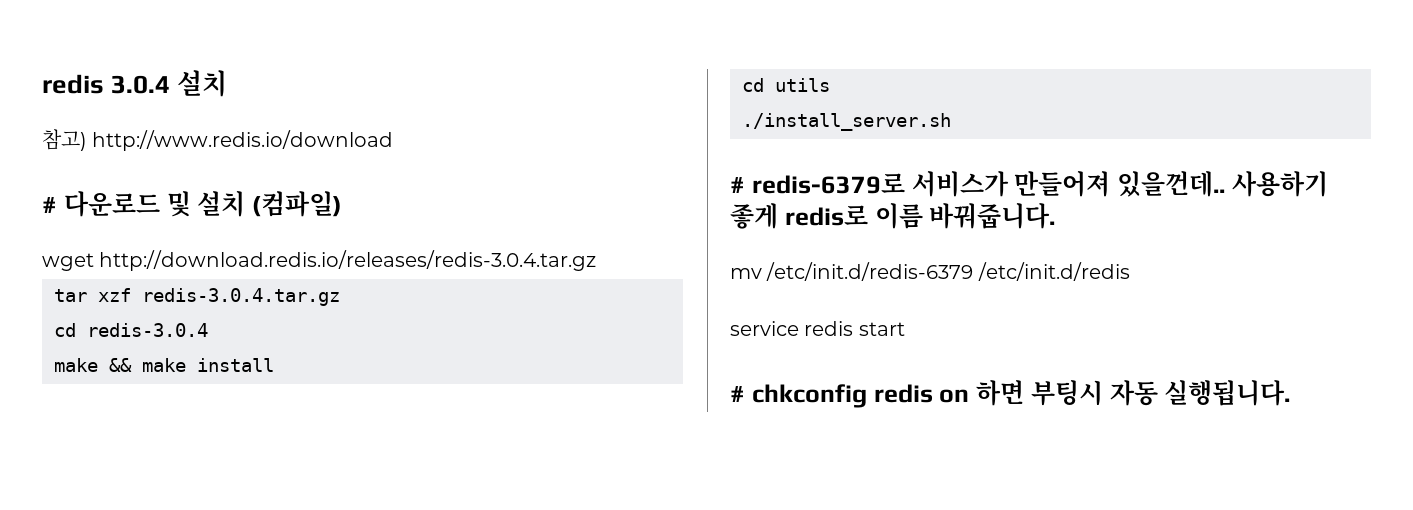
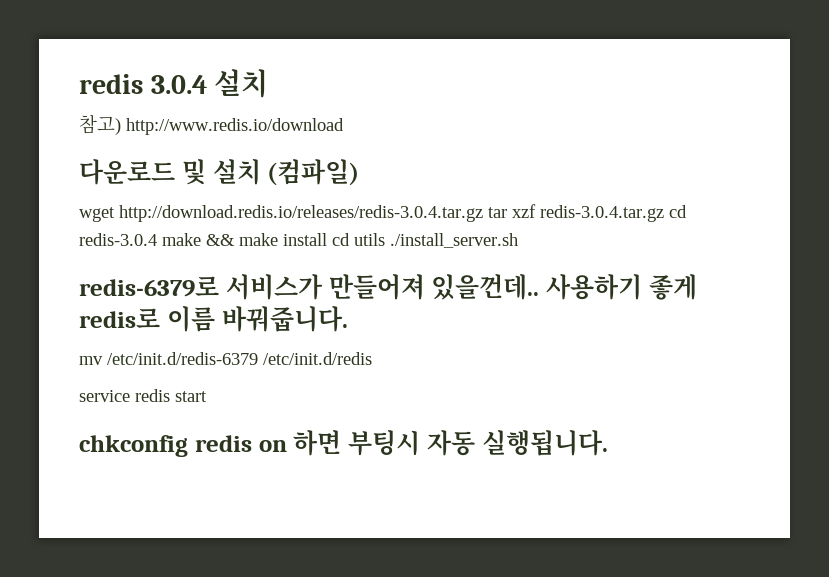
[42,197,57,213] # -> (344, 126) none
(597, 260) // -> (483, 213) none
(340, 297) // -> (664, 213) none
(208, 330) // -> (157, 239) none
(274, 365) // -> (327, 239) none
(830, 85) // -> (385, 239) none
[730,177,745,193] # -> (518, 240) none
[730,386,745,402] # -> (207, 396) none

